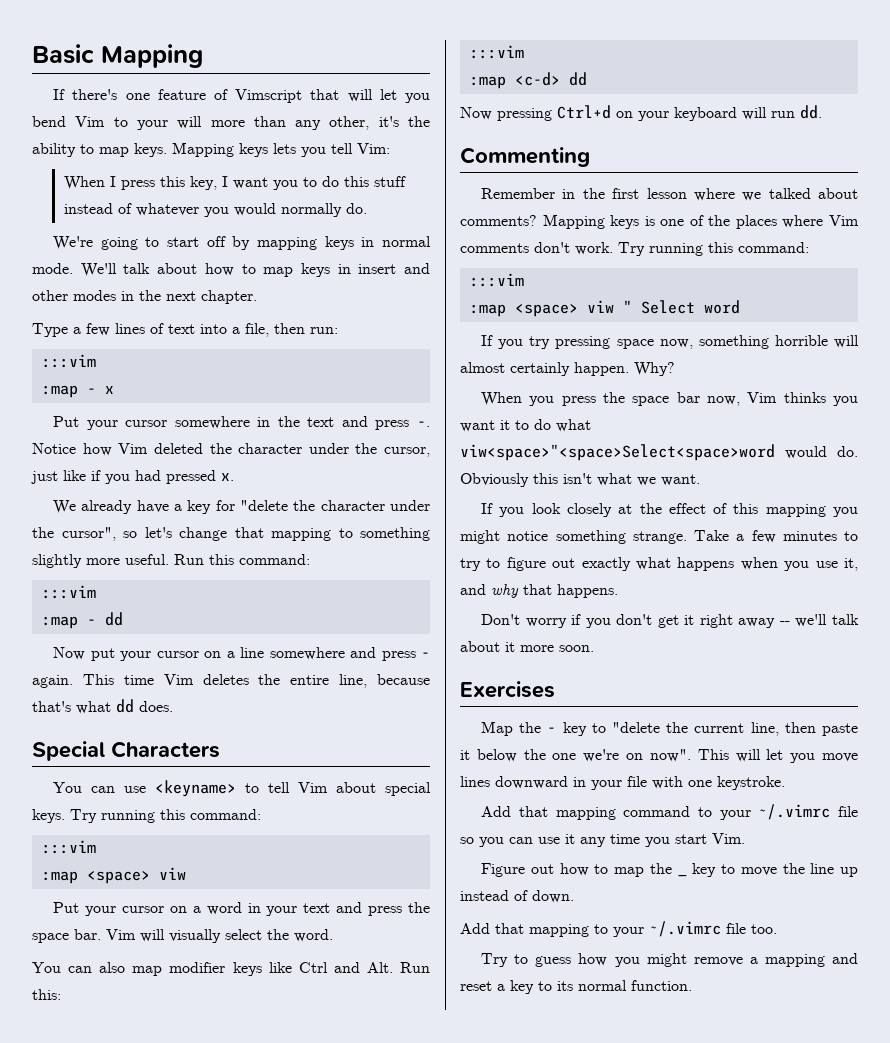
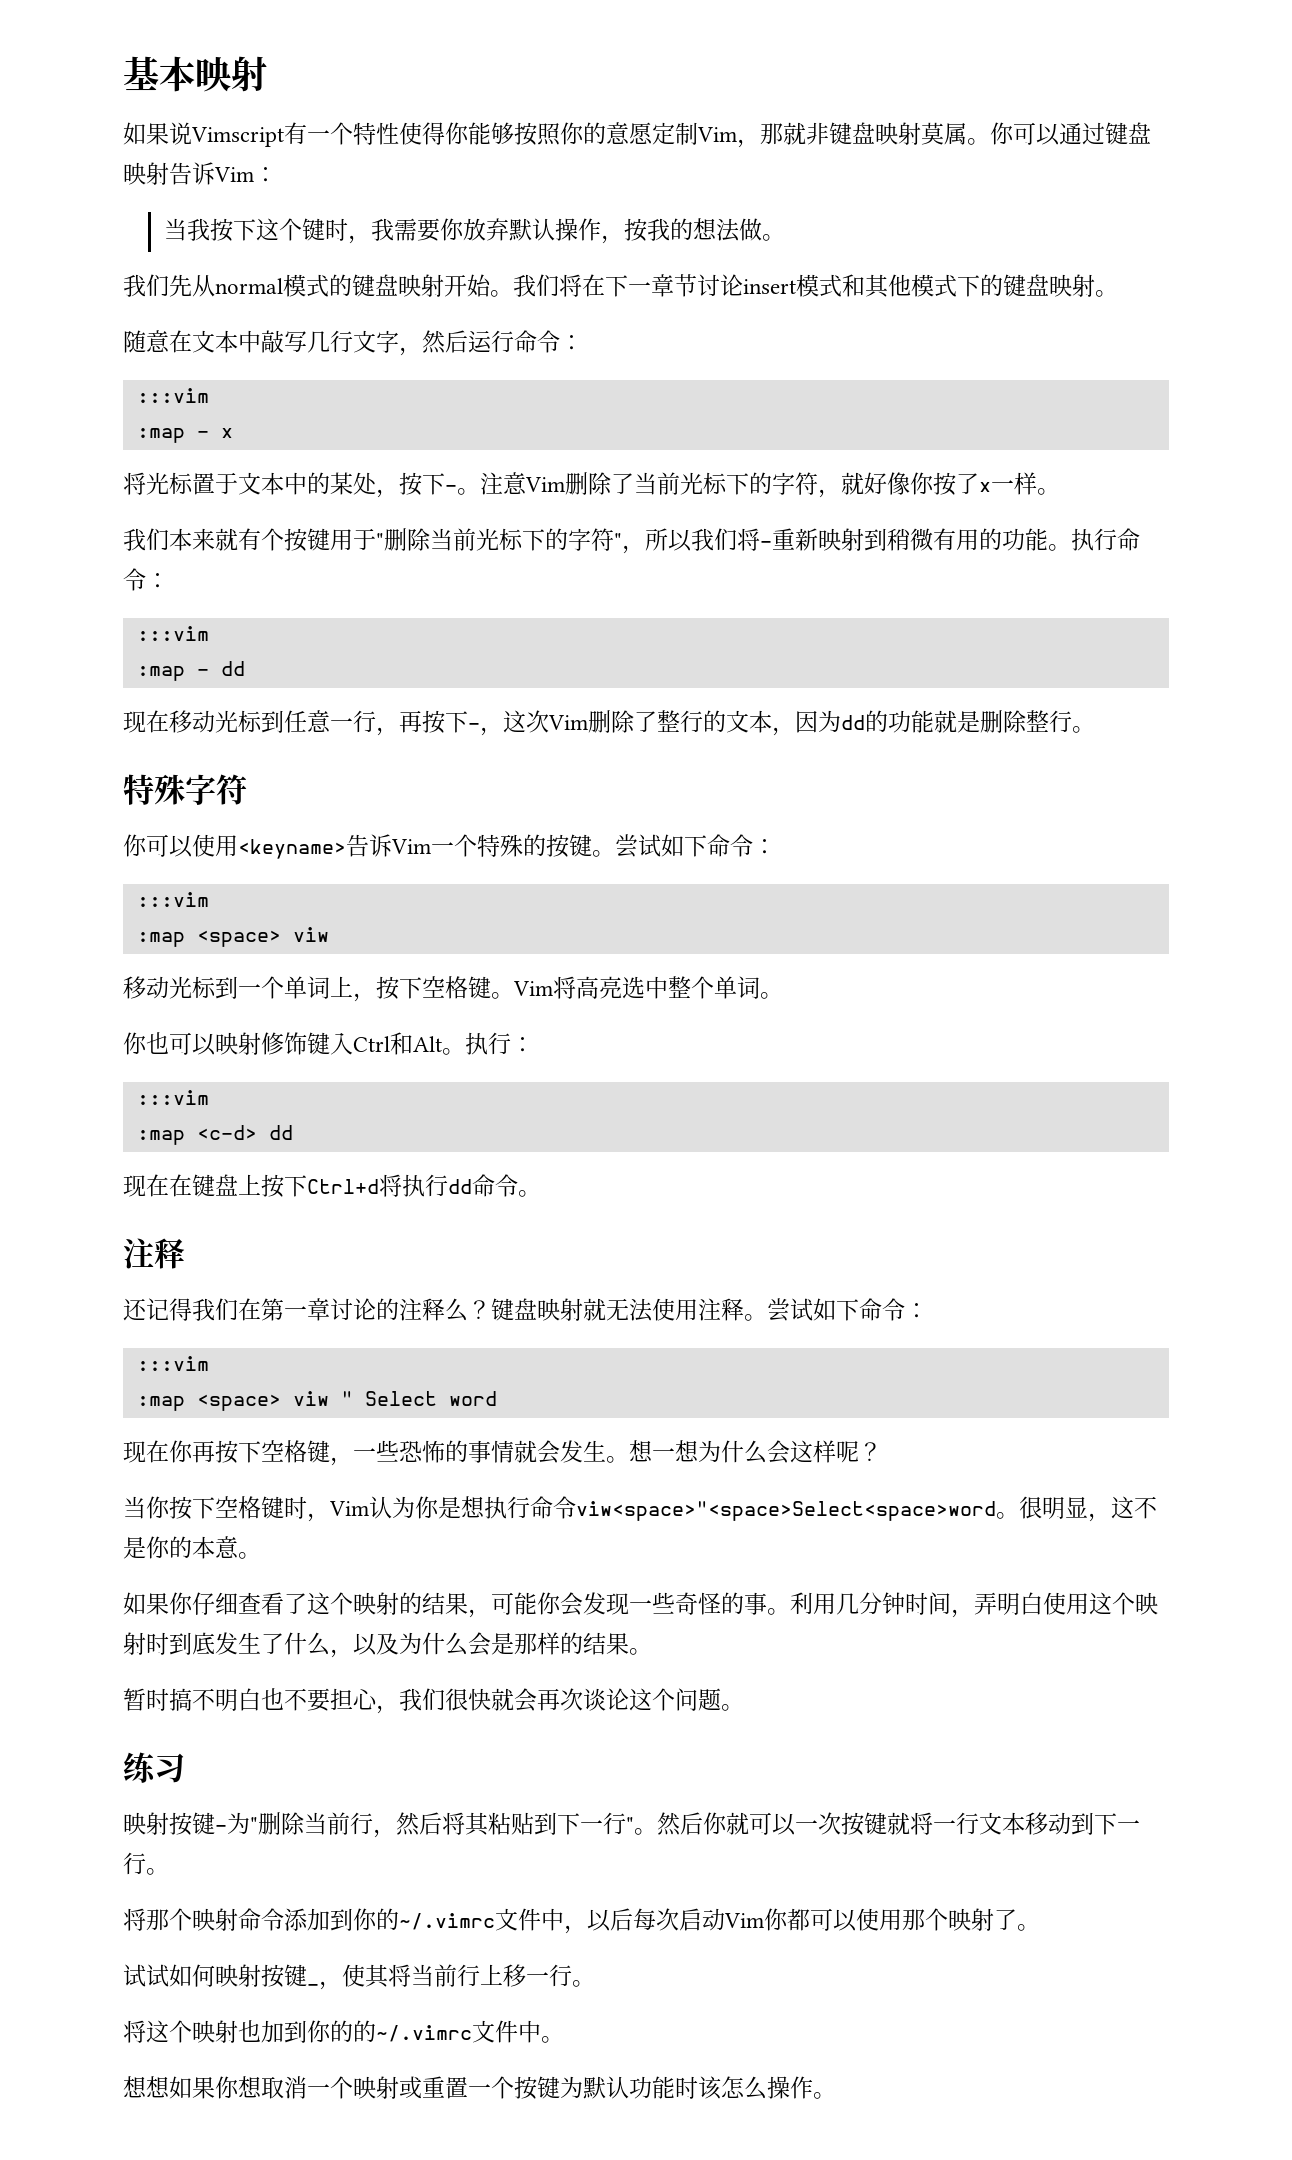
[32,44,203,68] [53,89,430,103] [32,116,431,130] [32,142,390,157] [63,176,406,190] [63,203,367,217] [53,236,431,250] [32,263,430,277] [32,290,257,304] [32,323,338,337] [41,354,96,368] [41,385,114,398] [53,416,431,430] [32,443,430,457] [31,470,234,484] [53,500,430,514] [32,527,430,541] [32,554,310,568] [41,585,96,599] [41,612,123,629] [53,647,430,661] [32,674,430,688] [32,699,173,714] [32,741,220,761] [53,780,432,797] [32,809,261,823] [41,840,96,854] [41,867,186,884] [53,902,431,916] [32,929,333,943] [32,962,431,976] [32,989,61,1000] [469,45,524,59] [469,72,587,89] [460,105,822,121] [460,147,590,167] [481,188,858,201] [460,214,859,229] [460,242,809,256] Basic Mapping // If there's one feature of Vimscript that will let you bend Vim to your will more than any other, it's the ability to map keys. Mapping keys lets you tell Vim: // When I press this key, I want you to do this stuff instead of whatever you would normally do. // We're going to start off by mapping keys in normal mode. We'll talk about how to map keys in insert and other modes in the next chapter. // Type a few lines of text into a file, then run: // :::vim // :map - x // Put your cursor somewhere in the text and press -. Notice how Vim deleted the character under the cursor, just like if you had pressed x. // We already have a key for "delete the character under the cursor", so let's change that mapping to something slightly more useful. Run this command: // :::vim // :map - dd // Now put your cursor on a line somewhere and press - again. This time Vim deletes the entire line, because that's what dd does. // Special Characters // You can use <keyname> to tell Vim about special keys. Try running this command: // :::vim // :map <space> viw // Put your cursor on a word in your text and press the space bar. Vim will visually select the word. // You can also map modifier keys like Ctrl and Alt. Run this: // :::vim // :map <c-d> dd // Now pressing Ctrl+d on your keyboard will run dd. // Commenting // Remember in the first lesson where we talked about comments? Mapping keys is one of the places where Vim comments don't work. Try running this command: -> [123,56,267,92] [123,122,1151,148] [123,162,277,185] [163,218,785,244] [123,274,1118,298] [123,330,583,356] [136,388,209,403] [136,428,233,443] [123,472,1060,498] [123,528,1140,554] [123,568,169,591] [136,626,209,641] [136,661,245,681] [123,710,1095,736] [123,774,247,805] [123,834,776,859] [136,892,209,907] [136,927,329,947] [123,976,783,1002] [123,1032,534,1056] [136,1090,209,1105] [136,1125,293,1145] [123,1174,541,1198] [123,1238,185,1269] [123,1298,928,1322] 基本映射 // 如果说Vimscript有一个特性使得你能够按照你的意愿定制Vim，那就非键盘映射莫属。你可以通过键盘映射告诉Vim： // 当我按下这个键时，我需要你放弃默认操作，按我的想法做。 // 我们先从normal模式的键盘映射开始。我们将在下一章节讨论insert模式和其他模式下的键盘映射。 // 随意在文本中敲写几行文字，然后运行命令： // :::vim // :map - x // 将光标置于文本中的某处，按下-。注意Vim删除了当前光标下的字符，就好像你按了x一样。 // 我们本来就有个按键用于"删除当前光标下的字符"，所以我们将-重新映射到稍微有用的功能。执行命令： // :::vim // :map - dd // 现在移动光标到任意一行，再按下-，这次Vim删除了整行的文本，因为dd的功能就是删除整行。 // 特殊字符 // 你可以使用<keyname>告诉Vim一个特殊的按键。尝试如下命令： // :::vim // :map <space> viw // 移动光标到一个单词上，按下空格键。Vim将高亮选中整个单词。 // 你也可以映射修饰键入Ctrl和Alt。执行： // :::vim // :map <c-d> dd // 现在在键盘上按下Ctrl+d将执行dd命令。 // 注释 // 还记得我们在第一章讨论的注释么？键盘映射就无法使用注释。尝试如下命令：
[481,335,859,349] [460,362,675,376] [481,392,858,406] [460,419,591,432] [460,444,858,461] [460,473,700,487] [481,503,858,517] [460,530,858,544] [460,557,858,571] [460,584,618,598] [481,614,859,628] [460,641,594,652] [460,681,555,698] [481,721,858,736] [460,749,858,763] [460,776,785,790] [481,804,858,820] [460,833,745,847] [481,863,672,877] [677,863,858,877] [460,890,574,903] [460,921,777,937] [481,953,858,967] [460,980,692,994] If you try pressing space now, something horrible will almost certainly happen. Why? // When you press the space bar now, Vim thinks you want it to do what viw<space>"<space>Select<space>word would do. Obviously this isn't what we want. // If you look closely at the effect of this mapping you might notice something strange. Take a few minutes to try to figure out exactly what happens when you use it, and why that happens. // Don't worry if you don't get it right away -- we'll talk about it more soon. // Exercises // Map the - key to "delete the current line, then paste it below the one we're on now". This will let you move lines downward in your file with one keystroke. // Add that mapping command to your ~/.vimrc file so you can use it any time you start Vim. // Figure out how to map the _ key to move the line up instead of down. // Add that mapping to your ~/.vimrc file too. // Try to guess how you might remove a mapping and reset a key to its normal function. -> [123,1440,882,1466] [123,1496,1157,1522] [123,1536,261,1559] [123,1592,1158,1618] [123,1632,652,1658] [123,1688,744,1714] [123,1752,185,1783] [123,1812,1140,1838] [123,1852,169,1875] [123,1908,1040,1934] [123,1964,595,1990] [123,2020,564,2043] [123,2076,836,2100] 现在你再按下空格键，一些恐怖的事情就会发生。想一想为什么会这样呢？ // 当你按下空格键时，Vim认为你是想执行命令viw<space>"<space>Select<space>word。很明显，这不是你的本意。 // 如果你仔细查看了这个映射的结果，可能你会发现一些奇怪的事。利用几分钟时间，弄明白使用这个映射时到底发生了什么，以及为什么会是那样的结果。 // 暂时搞不明白也不要担心，我们很快就会再次谈论这个问题。 // 练习 // 映射按键-为"删除当前行，然后将其粘贴到下一行"。然后你就可以一次按键就将一行文本移动到下一行。 // 将那个映射命令添加到你的~/.vimrc文件中，以后每次启动Vim你都可以使用那个映射了。 // 试试如何映射按键_，使其将当前行上移一行。 // 将这个映射也加到你的的~/.vimrc文件中。 // 想想如果你想取消一个映射或重置一个按键为默认功能时该怎么操作。

